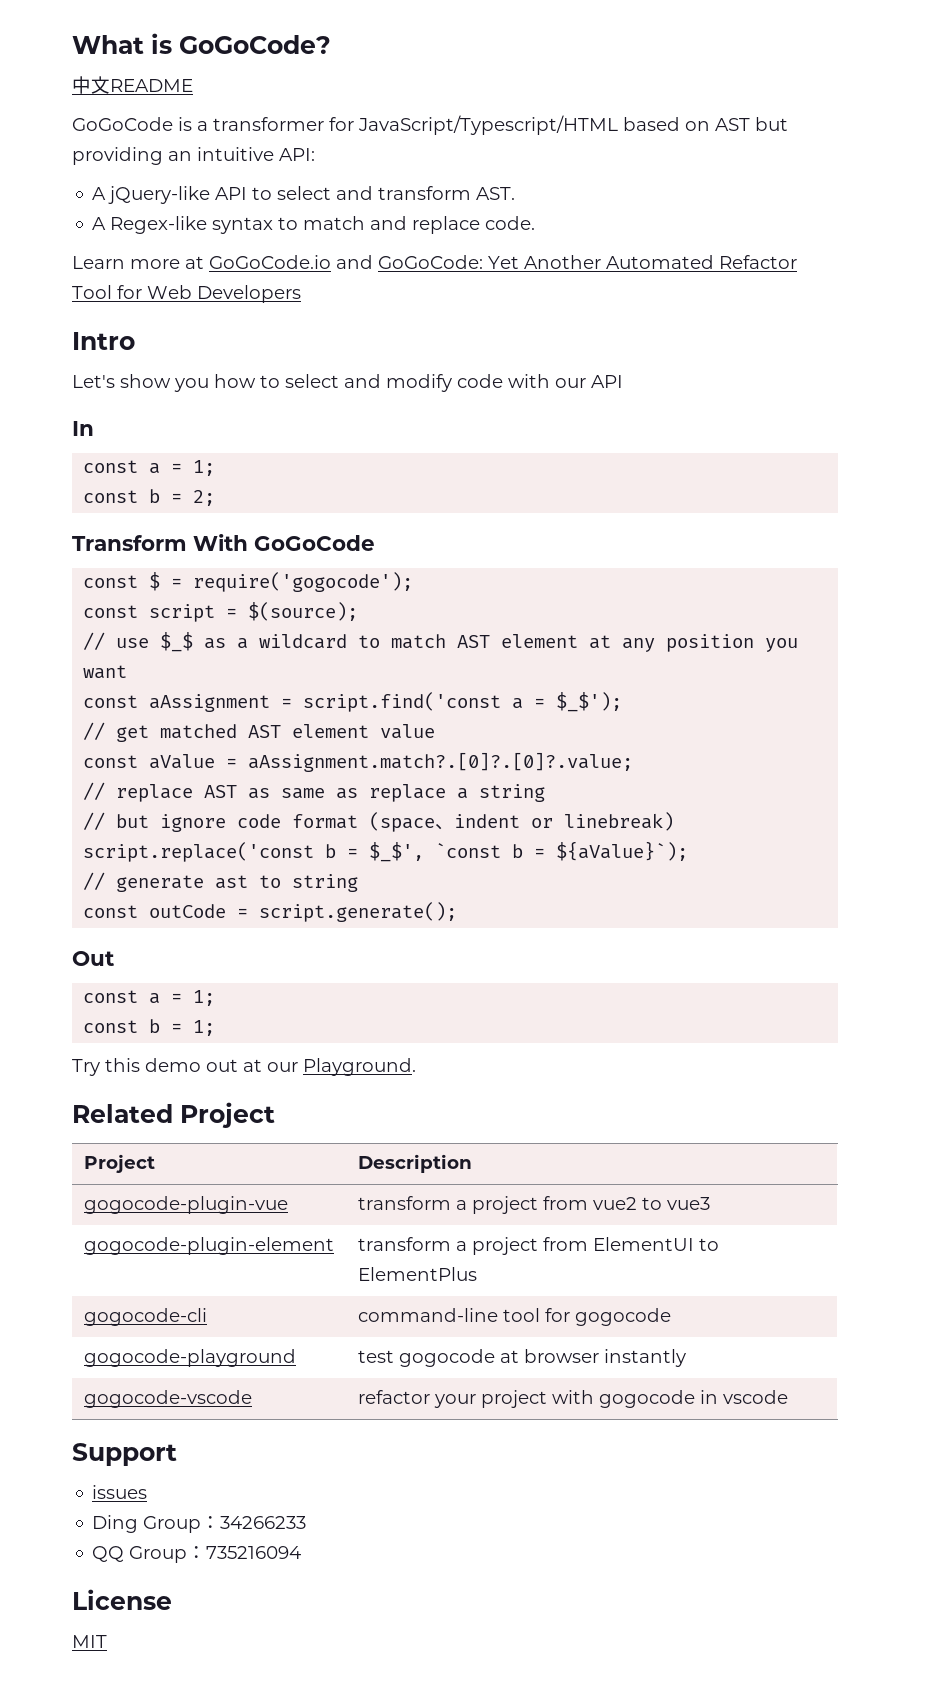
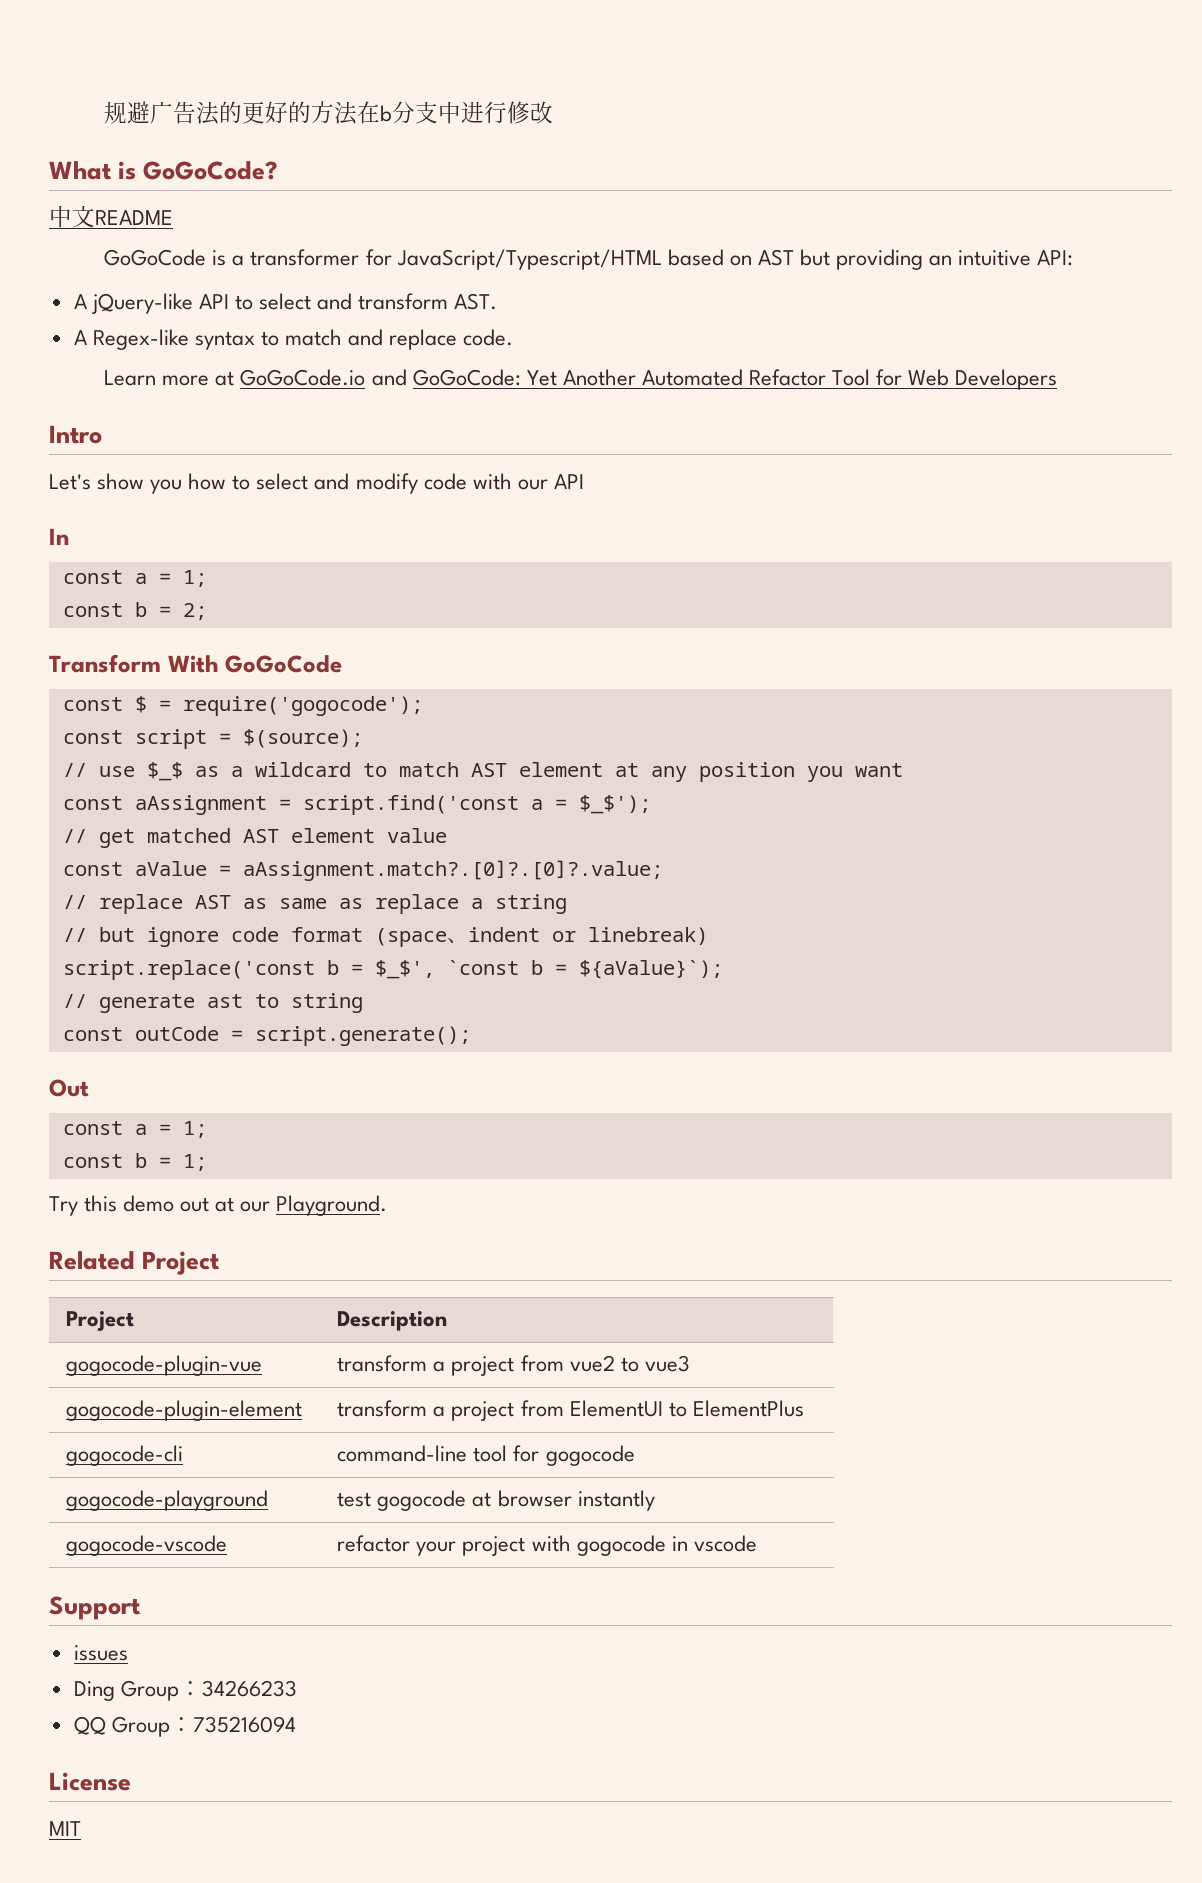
(72, 44) none -> [104,101,554,125] 规避广告法的更好的方法在b分支中进行修改 //

